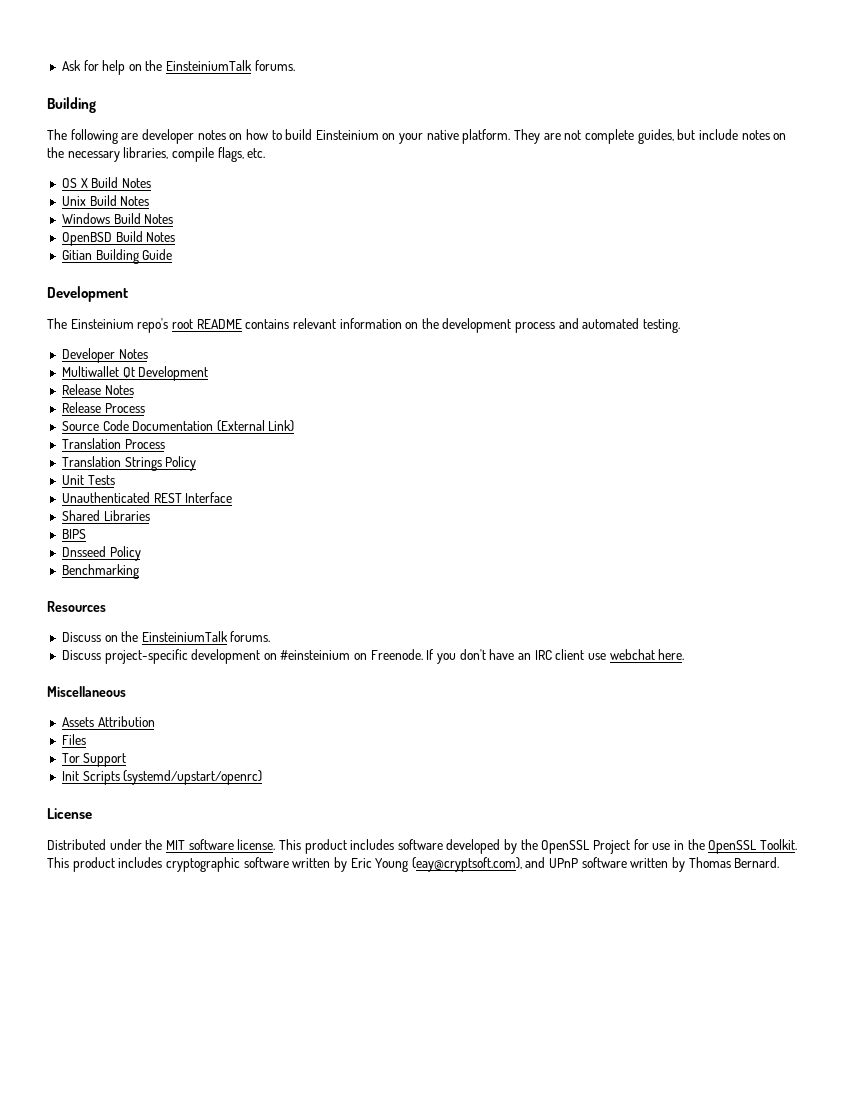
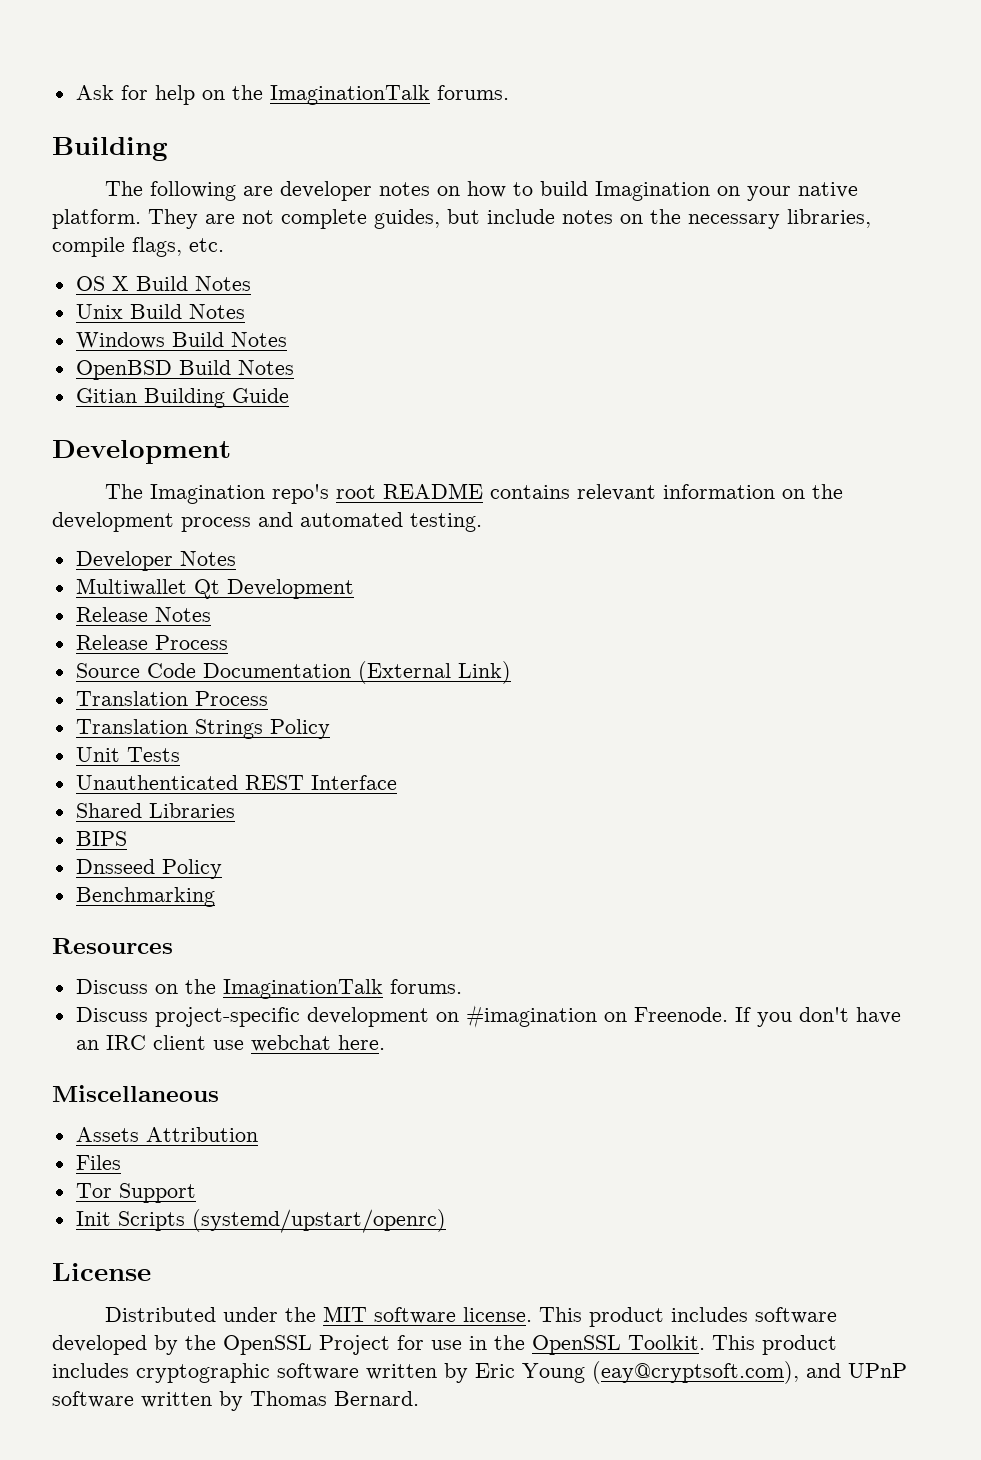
[166,60,253,71] EinsteiniumTalk -> [269,85,430,105] ImaginationTalk
[315,130,379,140] Einsteinium -> [594,181,710,201] Imagination
[70,319,134,329] Einsteinium -> [149,484,265,504] Imagination
[141,631,228,642] EinsteiniumTalk -> [222,979,383,999] ImaginationTalk
[280,650,351,660] #einsteinium -> [465,1005,597,1028] #imagination

